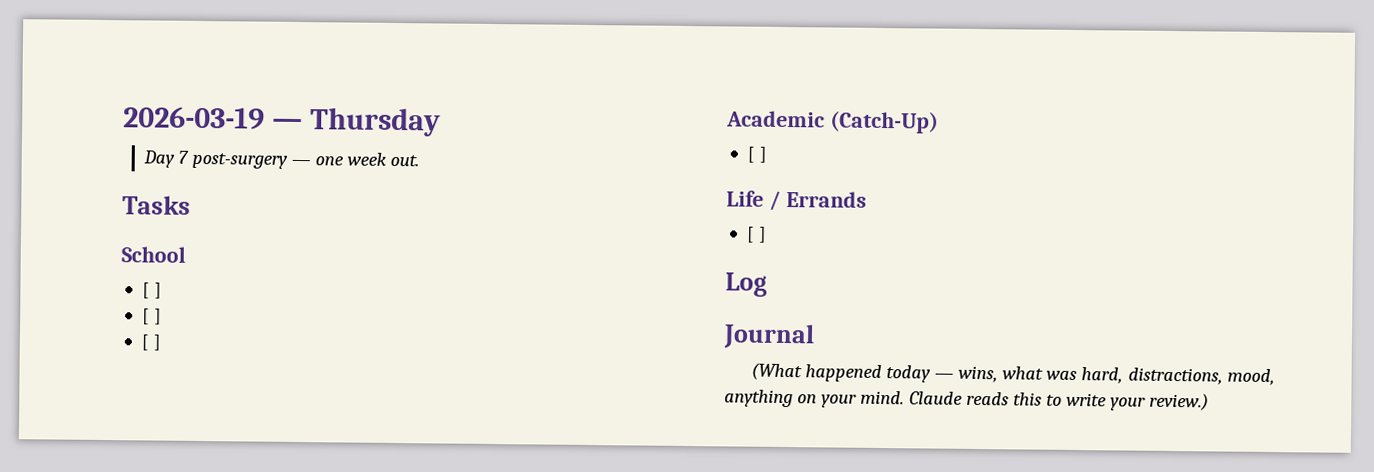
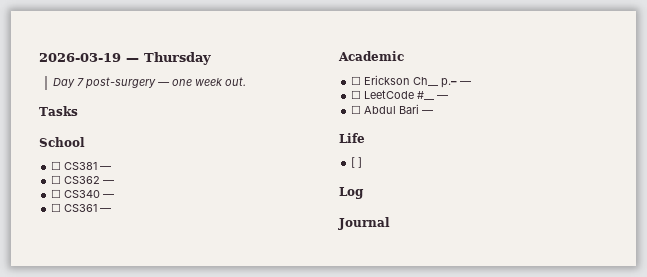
[141,282,163,299] [141,308,163,325] [140,334,162,351] [726,110,939,134] [746,146,768,163] [ ] // [ ] // [ ] // Academic (Catch-Up) // [ ] -> [51,161,112,170] [51,175,115,184] [51,189,115,198] [51,203,112,212] [338,51,404,61] [351,75,472,88] [351,90,449,100] [351,104,434,114] ☐ CS381 — // ☐ CS362 — // ☐ CS340 — // ☐ CS361 — // Academic // ☐ Erickson Ch__ p.– — // ☐ LeetCode #__ — // ☐ Abdul Bari —
[768,190,867,211] / Errands -> (365, 138) none
[750,362,1275,386] [724,389,1210,411] // (What happened today — wins, what was hard, distractions, mood, anything on your mind. Claude reads this to write your review.) -> (390, 223) none

